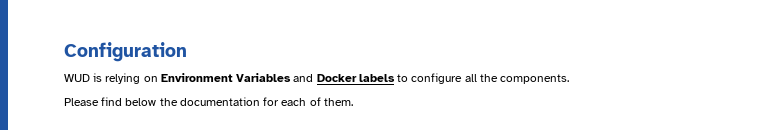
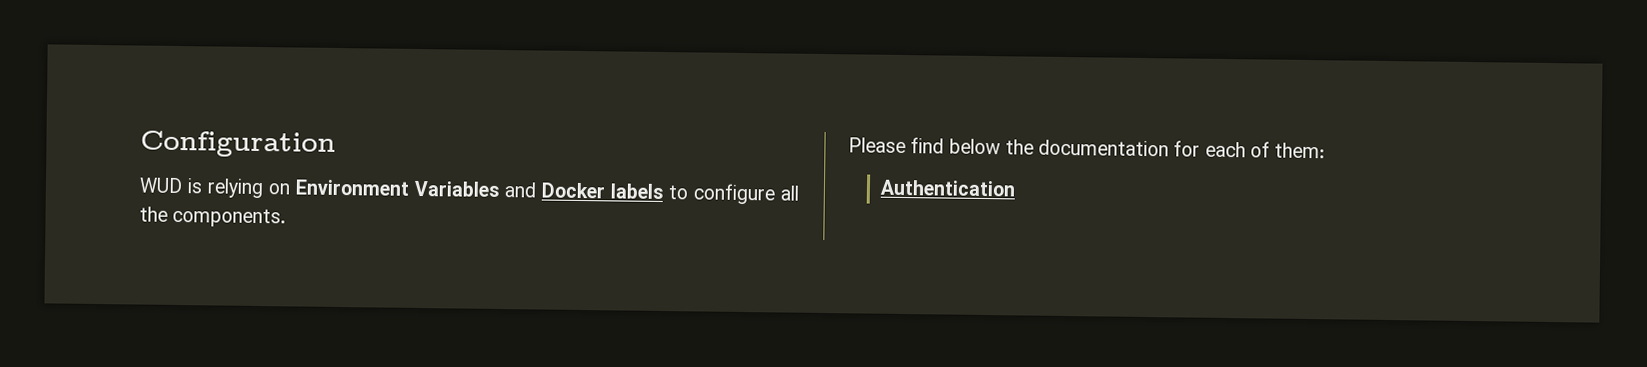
[323,98,353,106] them. -> [1274,142,1326,159] [879,179,1016,197] them: // Authentication

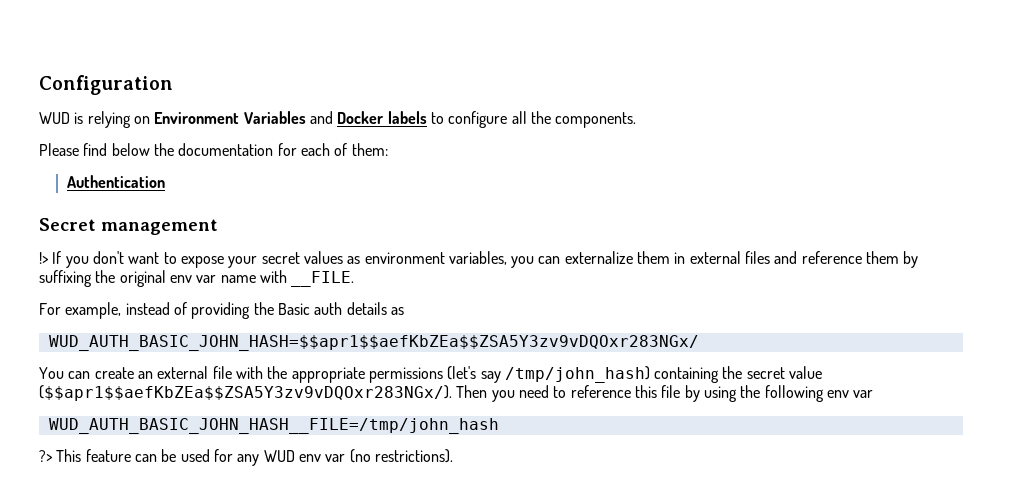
(1016, 188) none -> [39,218,218,235] [39,251,919,268] [39,270,355,287] [39,302,404,319] [48,335,699,351] [39,366,823,383] [39,385,874,402] [48,418,499,434] [39,449,453,466] // Secret management // !> If you don't want to expose your secret values as environment variables, you can externalize them in external files and reference them by suffixing the original env var name with __FILE. // For example, instead of providing the Basic auth details as // WUD_AUTH_BASIC_JOHN_HASH=$$apr1$$aefKbZEa$$ZSA5Y3zv9vDQOxr283NGx/ // You can create an external file with the appropriate permissions (let's say /tmp/john_hash) containing the secret value ($$apr1$$aefKbZEa$$ZSA5Y3zv9vDQOxr283NGx/). Then you need to reference this file by using the following env var // WUD_AUTH_BASIC_JOHN_HASH__FILE=/tmp/john_hash // ?> This feature can be used for any WUD env var (no restrictions).

